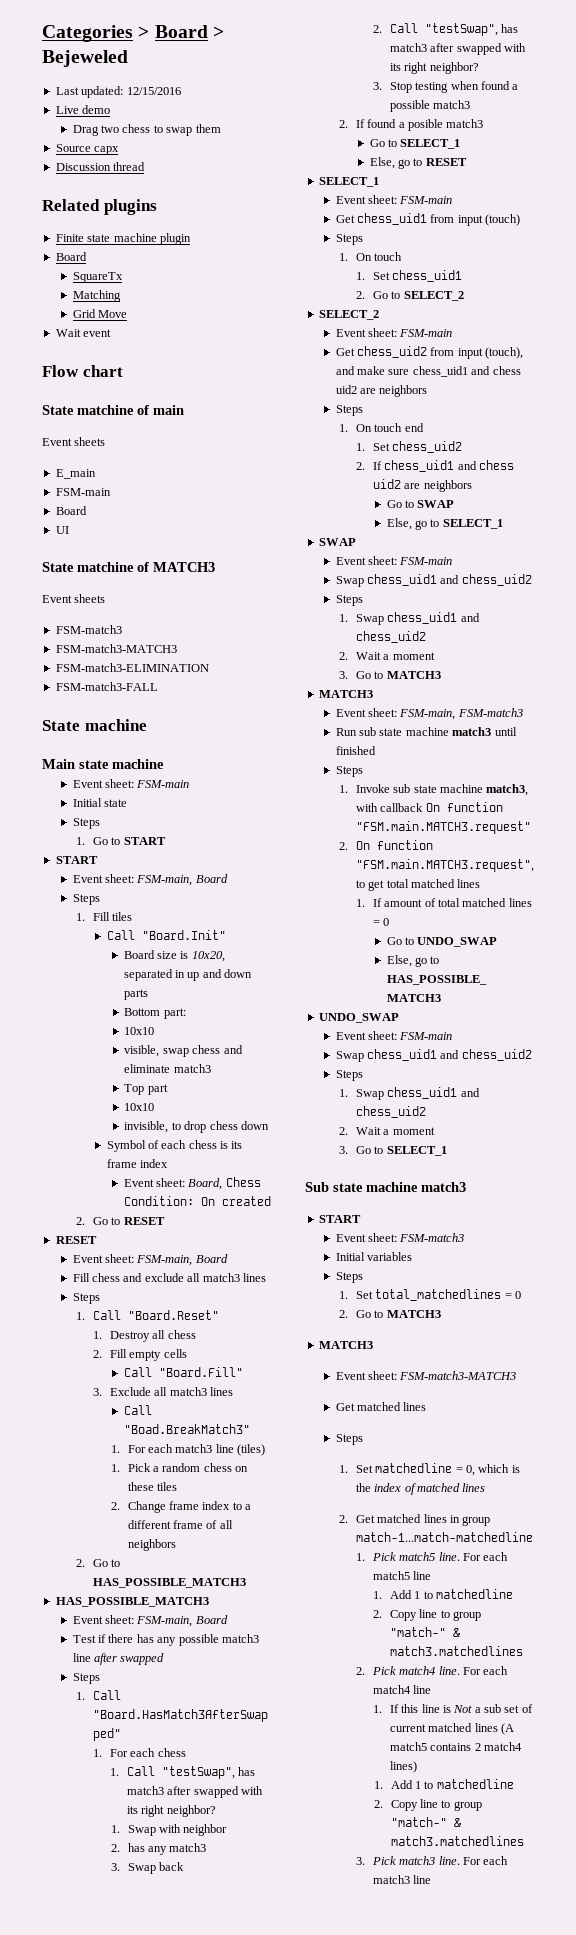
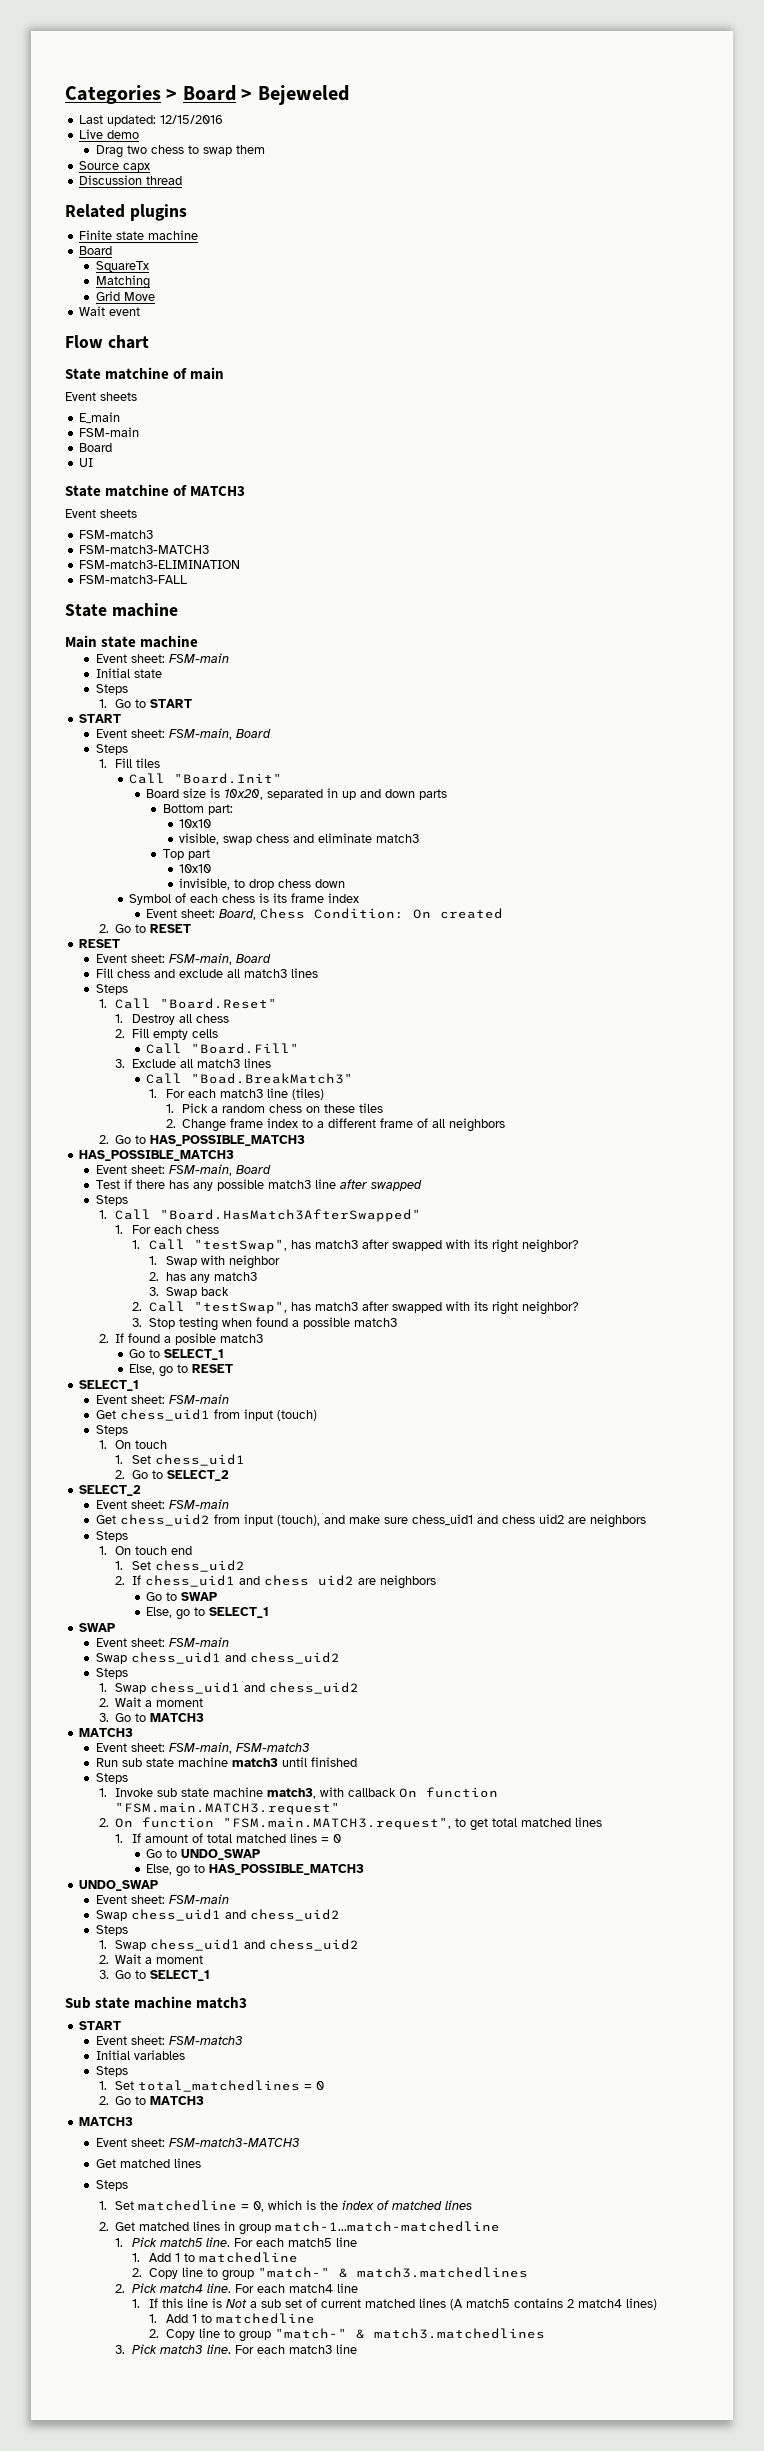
[159,233,191,245] plugin -> (198, 235) none

